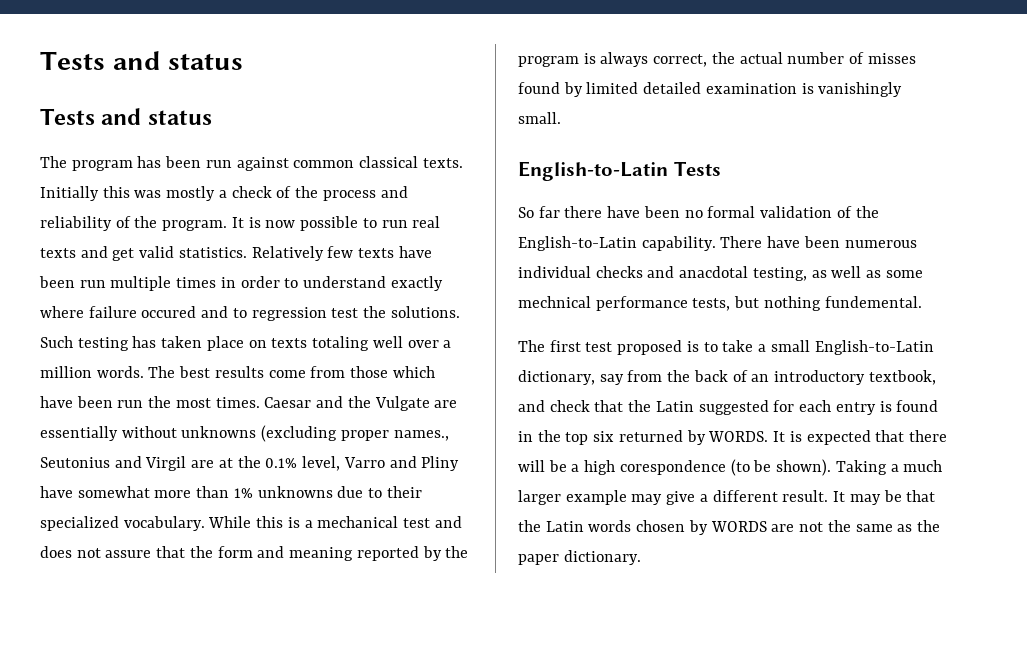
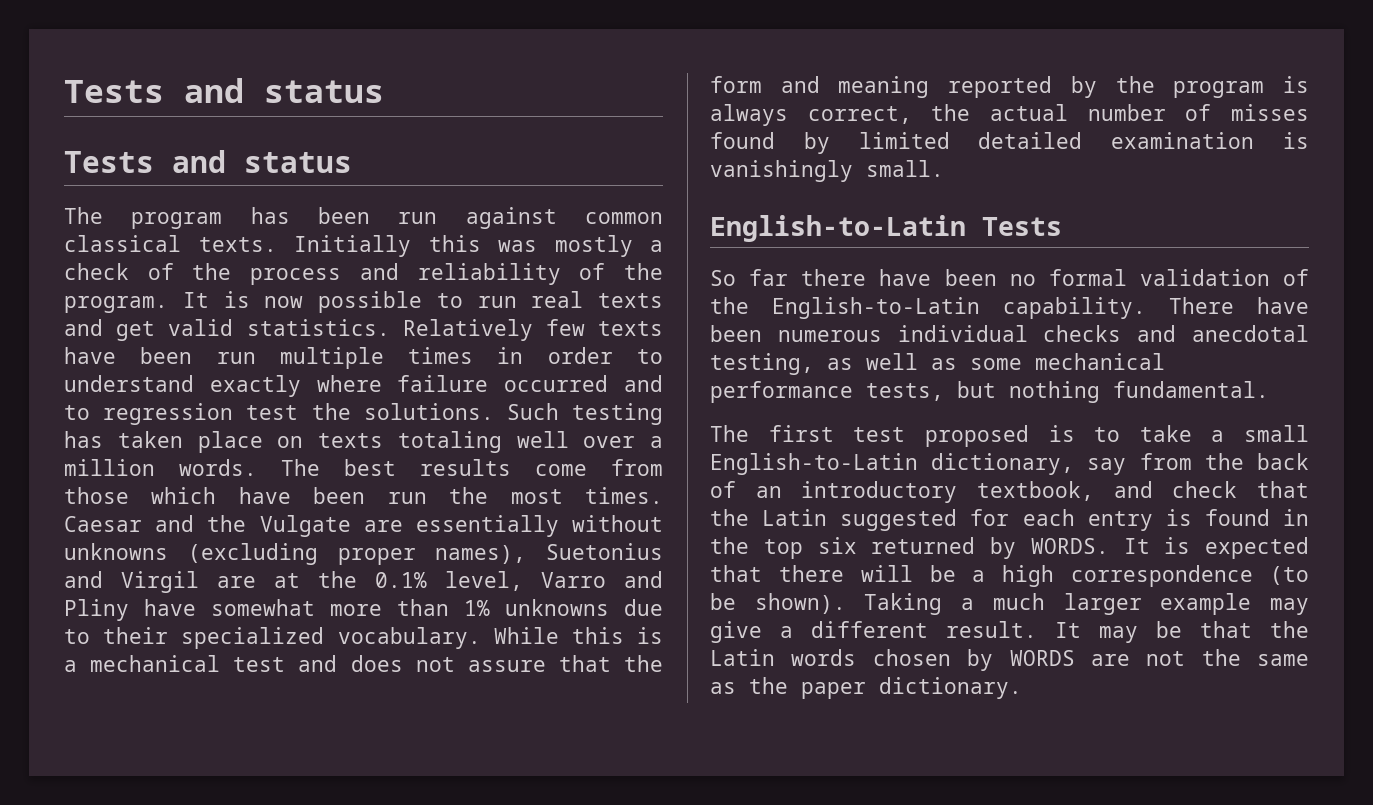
[141,306,197,318] occured -> [504,375,609,392] occurred
[393,430,449,441] [40,457,110,468] names., Seutonius -> [435,543,663,564] names), Suetonius
[679,266,749,278] anacdotal -> [1192,325,1309,342] anecdotal
[518,296,591,308] mechnical -> [1035,353,1165,370] mechanical
[824,296,922,308] fundemental. -> [1113,381,1269,398] fundamental.
[619,460,726,475] corespondence -> [1071,565,1254,587] correspondence

